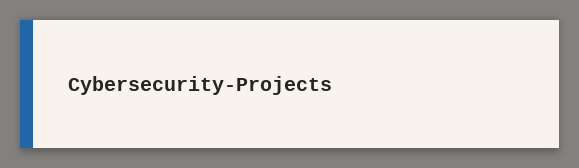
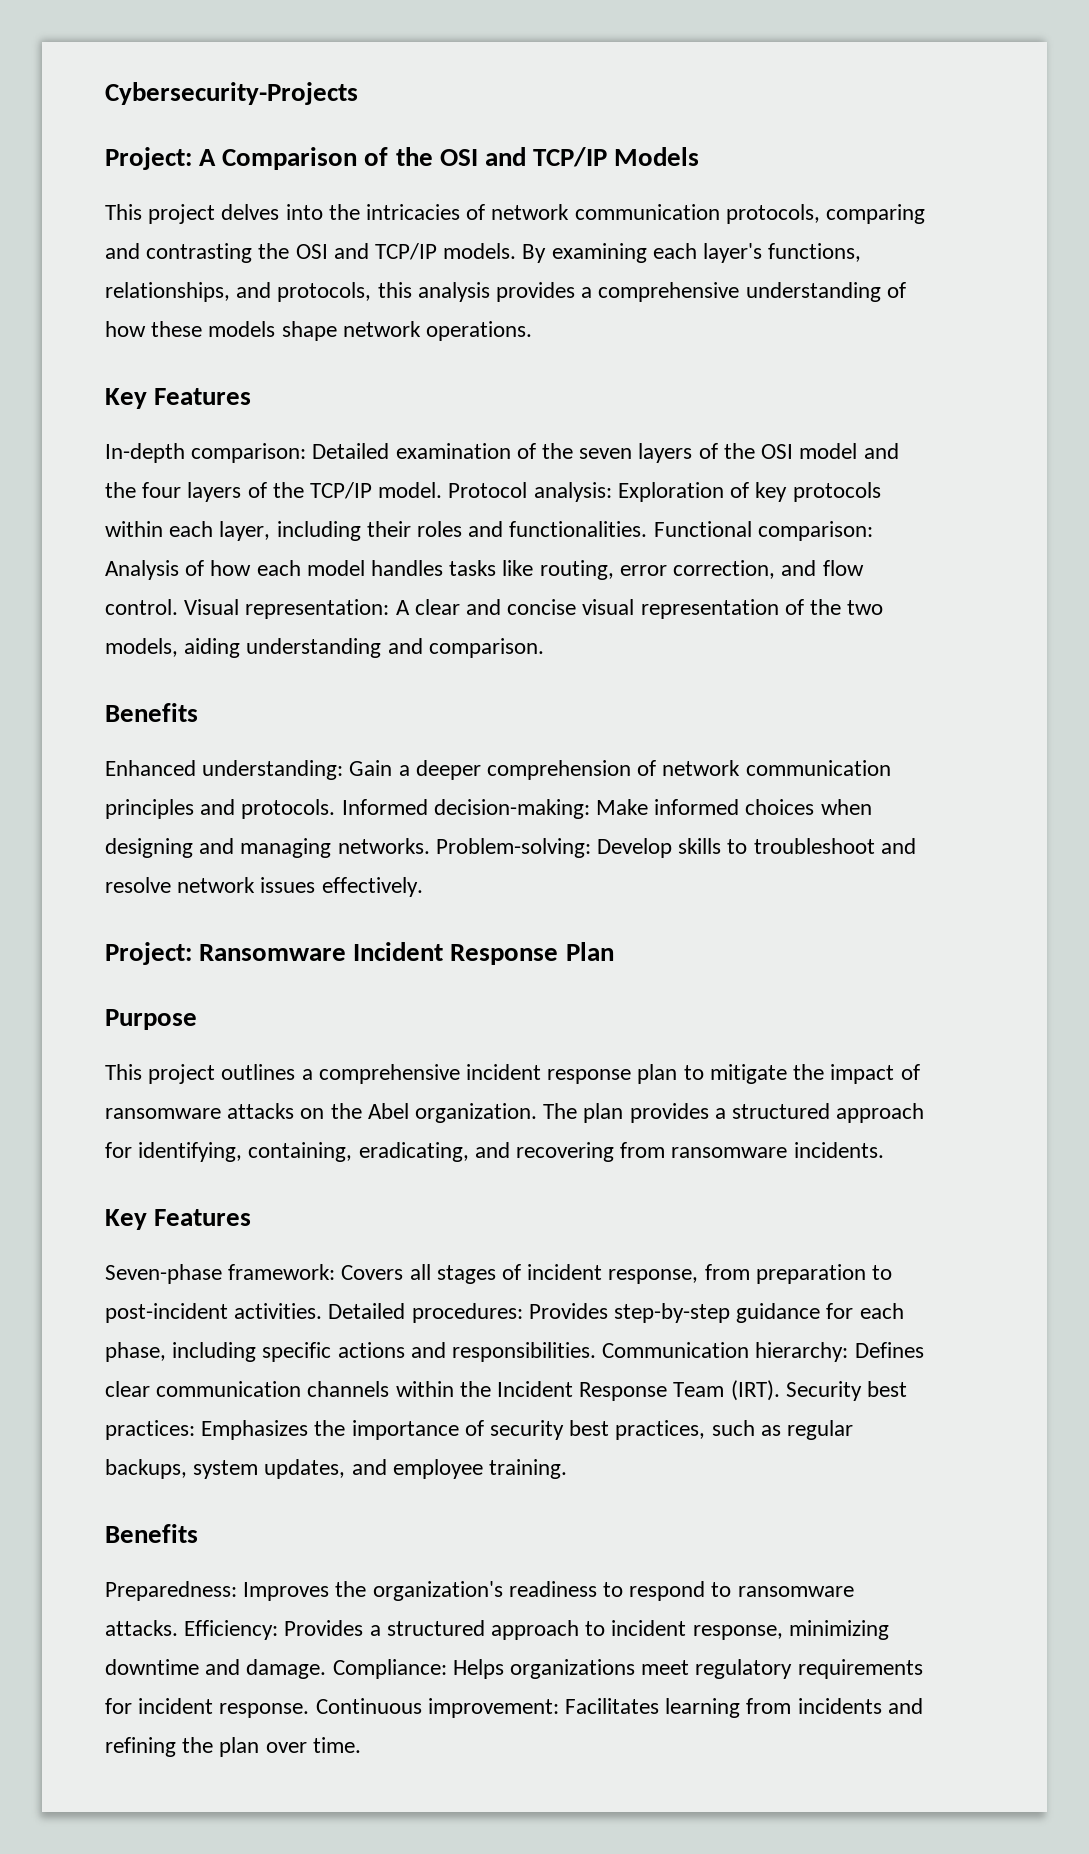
(332, 85) none -> [105,147,700,170] [105,204,926,224] [105,243,862,263] [105,282,906,302] [105,321,533,341] [105,388,252,409] [105,443,899,463] [105,482,881,502] [105,521,873,541] [105,560,864,580] [105,599,884,619] [105,638,544,658] [105,703,198,722] [105,760,891,780] [105,799,872,819] [105,838,916,858] [105,877,423,897] [105,942,614,965] [105,1009,197,1030] [105,1064,920,1084] [105,1103,925,1123] [105,1142,884,1162] [105,1209,252,1230] [105,1264,893,1284] [105,1303,904,1323] [105,1342,924,1362] [105,1380,908,1401] [105,1420,854,1440] [105,1459,568,1479] [105,1524,198,1543] [105,1581,854,1601] [105,1620,889,1640] [105,1659,923,1679] [105,1698,923,1718] [105,1737,361,1757] // Project: A Comparison of the OSI and TCP/IP Models // This project delves into the intricacies of network communication protocols, comparing and contrasting the OSI and TCP/IP models. By examining each layer's functions, relationships, and protocols, this analysis provides a comprehensive understanding of how these models shape network operations. // Key Features // In-depth comparison: Detailed examination of the seven layers of the OSI model and the four layers of the TCP/IP model. Protocol analysis: Exploration of key protocols within each layer, including their roles and functionalities. Functional comparison: Analysis of how each model handles tasks like routing, error correction, and flow control. Visual representation: A clear and concise visual representation of the two models, aiding understanding and comparison. // Benefits // Enhanced understanding: Gain a deeper comprehension of network communication principles and protocols. Informed decision-making: Make informed choices when designing and managing networks. Problem-solving: Develop skills to troubleshoot and resolve network issues effectively. // Project: Ransomware Incident Response Plan // Purpose // This project outlines a comprehensive incident response plan to mitigate the impact of ransomware attacks on the Abel organization. The plan provides a structured approach for identifying, containing, eradicating, and recovering from ransomware incidents. // Key Features // Seven-phase framework: Covers all stages of incident response, from preparation to post-incident activities. Detailed procedures: Provides step-by-step guidance for each phase, including specific actions and responsibilities. Communication hierarchy: Defines clear communication channels within the Incident Response Team (IRT). Security best practices: Emphasizes the importance of security best practices, such as regular backups, system updates, and employee training. // Benefits // Preparedness: Improves the organization's readiness to respond to ransomware attacks. Efficiency: Provides a structured approach to incident response, minimizing downtime and damage. Compliance: Helps organizations meet regulatory requirements for incident response. Continuous improvement: Facilitates learning from incidents and refining the plan over time.

